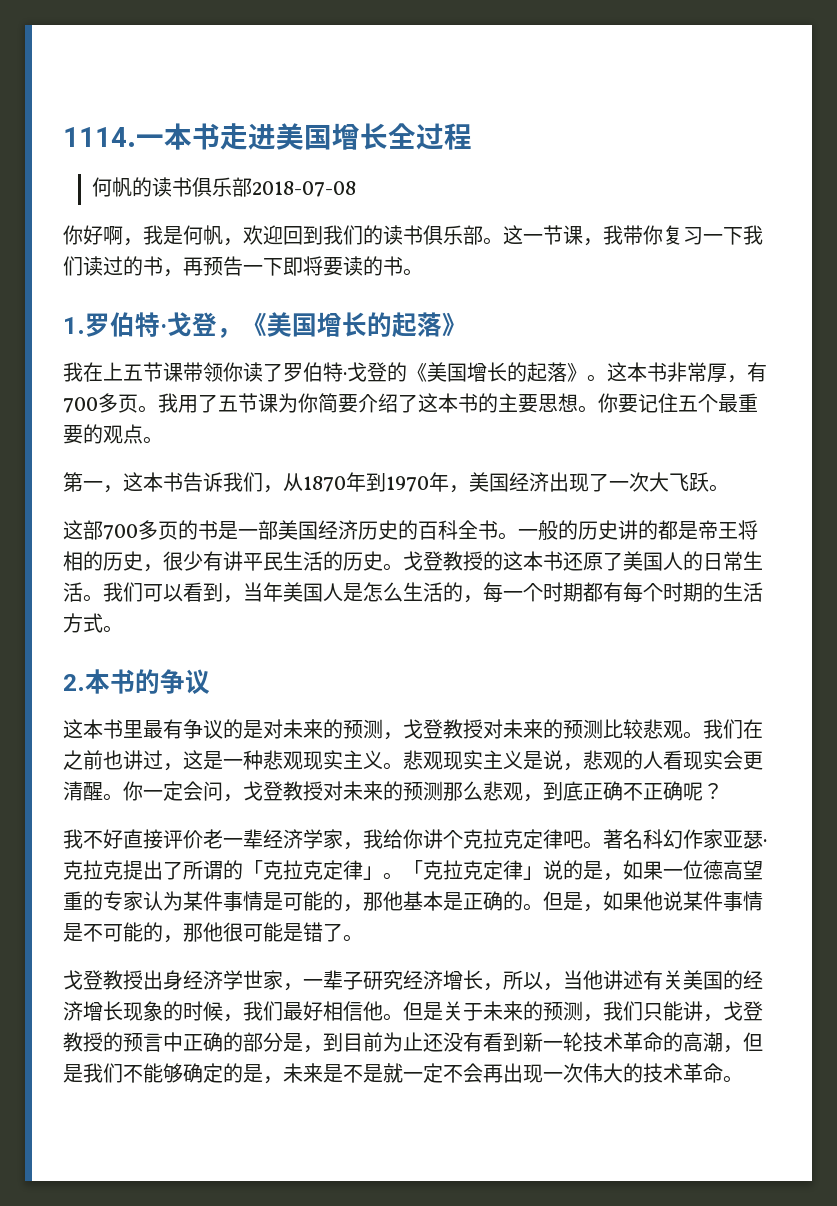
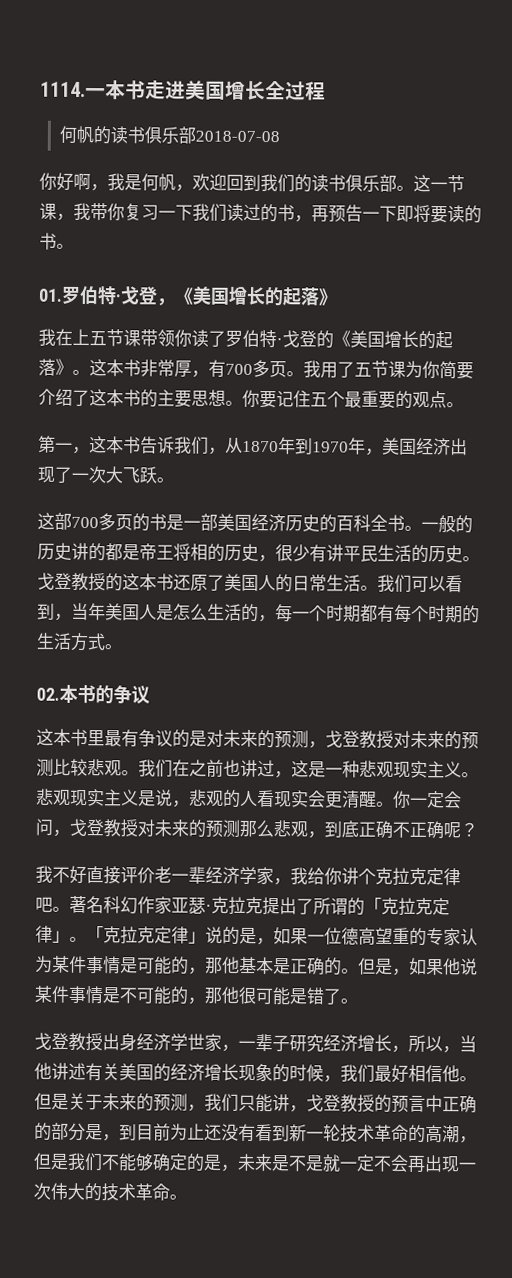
[63,317,85,334] 1. -> [38,288,63,302] 01.
[63,674,85,691] 2. -> [36,687,60,701] 02.

